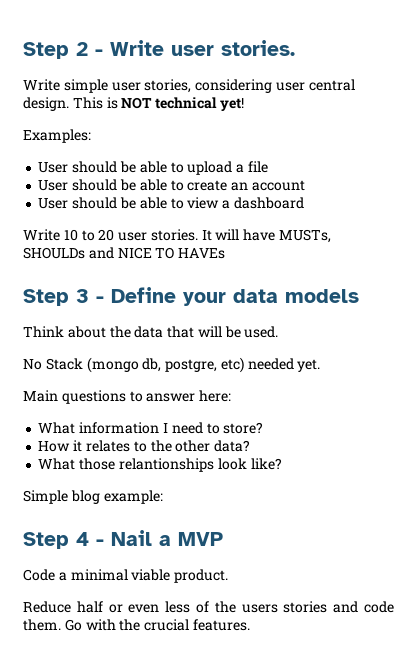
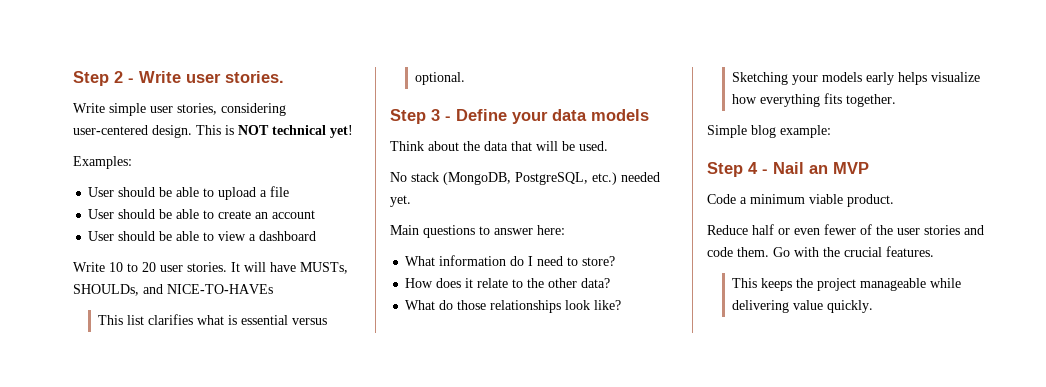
[275,79,355,91] user central -> [73,125,148,135] user-centered
[23,247,226,259] SHOULDs and NICE TO HAVEs -> [73,284,273,296] [98,314,328,325] [415,72,466,85] SHOULDs, and NICE-TO-HAVEs // This list clarifies what is essential versus optional.
[45,357,244,373] Stack (mongo db, postgre, etc) -> [411,172,617,185] stack (MongoDB, PostgreSQL, etc.)
(160, 428) none -> [510,256,525,266] do
[73,440,130,452] it relates -> [436,278,509,288] does it relate
[79,458,214,472] those relantionships -> [439,300,562,313] do those relationships
(282, 464) none -> [732,72,981,85] [732,93,897,107] // Sketching your models early helps visualize how everything fits together.
[159,535,171,546] a -> [809,165,828,174] an
[70,569,128,581] minimal -> [750,194,805,204] minimum
[165,601,191,613] less -> [824,224,856,235] fewer
[241,604,278,613] users -> [897,228,920,235] user
(250, 625) none -> [732,278,962,291] [732,300,874,313] // This keeps the project manageable while delivering value quickly.

